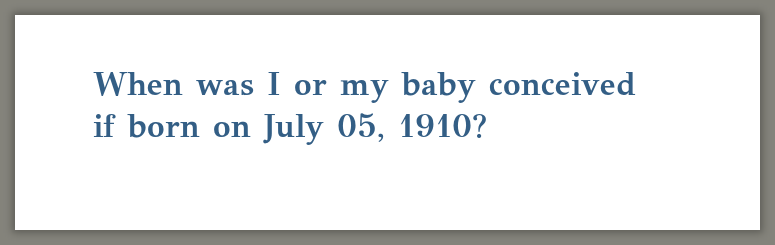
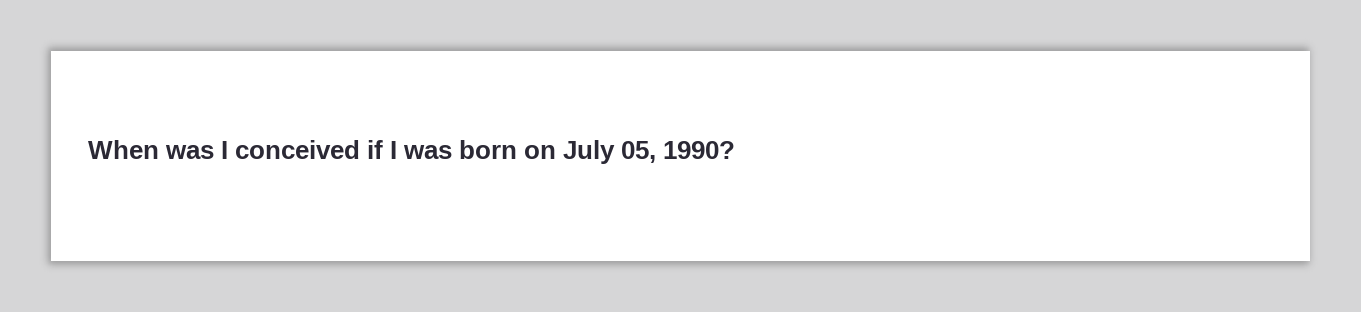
[293,72,636,103] [93,114,116,137] or my baby conceived if -> [235,140,453,159] conceived if I was
[398,113,487,138] 1910? -> [663,141,736,159] 1990?

